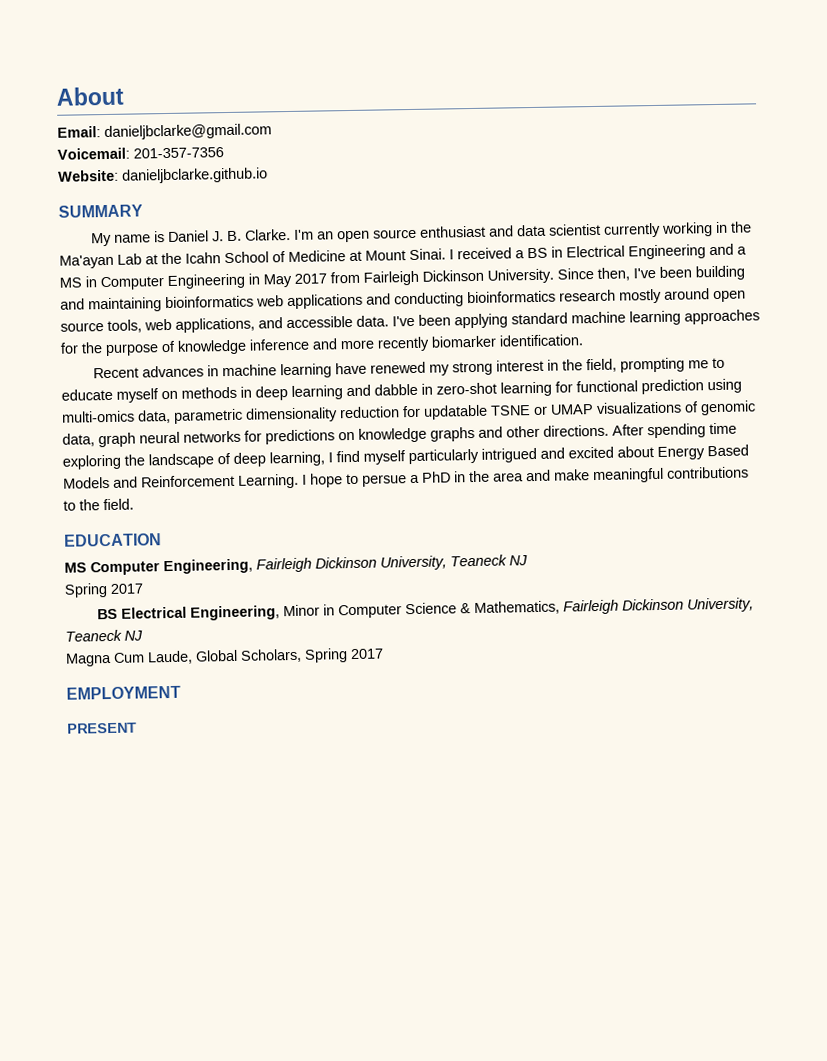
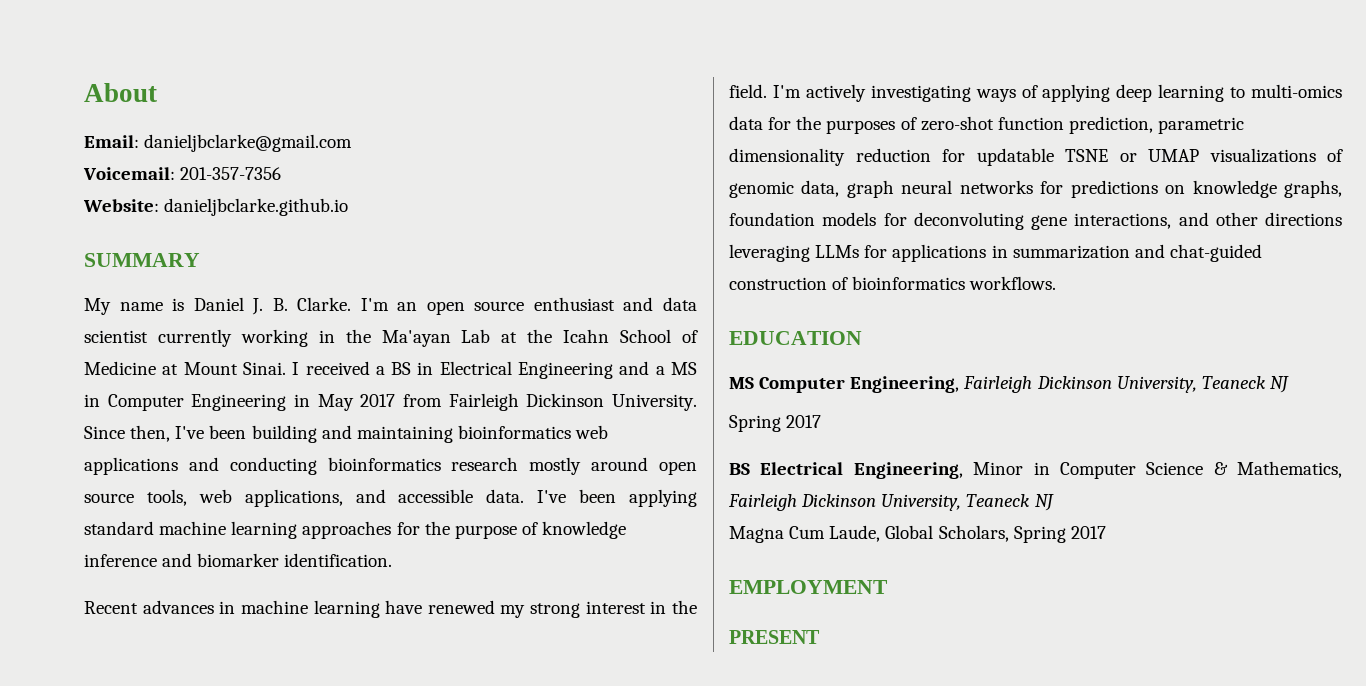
[340,336,430,352] more recently -> (193, 560) none
[585,357,725,373] [61,378,742,403] [62,409,171,424] field, prompting me to educate myself on methods in deep learning and dabble in zero-shot learning for functional prediction using multi-omics data, -> [729,84,1342,102] [729,116,1153,134] field. I'm actively investigating ways of applying deep learning to multi-omics data for the purposes of zero-shot function prediction,
[430,422,737,442] [62,444,749,470] [63,466,749,489] [63,498,134,511] graphs and other directions. After spending time exploring the landscape of deep learning, I find myself particularly intrigued and excited about Energy Based Models and Reinforcement Learning. I hope to persue a PhD in the area and make meaningful contributions to the field. -> [1284,180,1342,198] [729,212,1342,230] [729,244,1262,262] [729,276,1057,290] graphs, foundation models for deconvoluting gene interactions, and other directions leveraging LLMs for applications in summarization and chat-guided construction of bioinformatics workflows.

